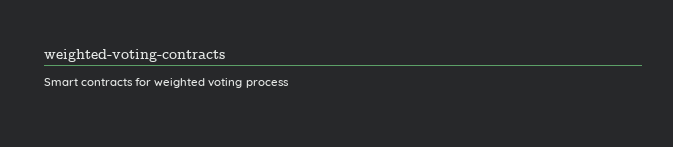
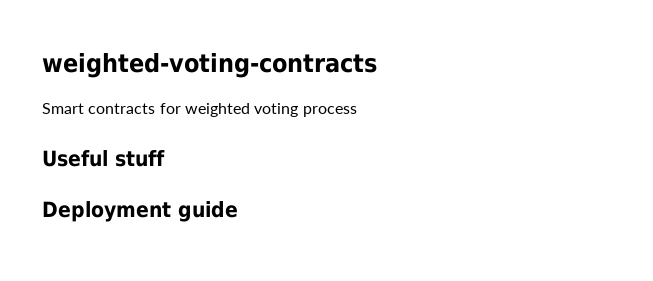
(289, 84) none -> [42,150,165,167] [42,201,238,222] // Useful stuff // Deployment guide

